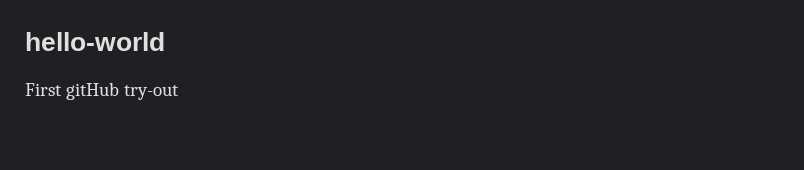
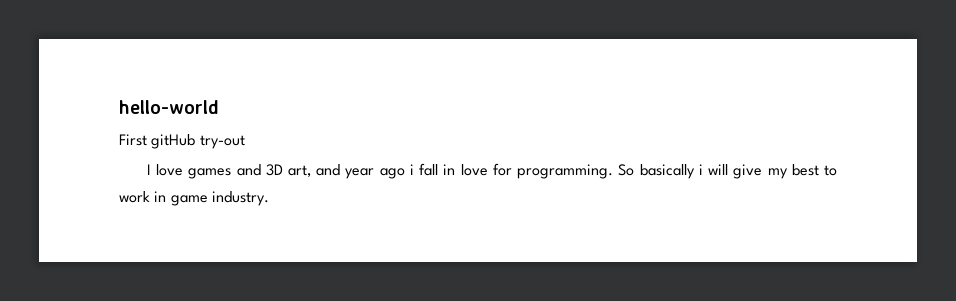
(180, 92) none -> [146,163,838,179] [119,191,269,206] // I love games and 3D art, and year ago i fall in love for programming. So basically i will give my best to work in game industry.

